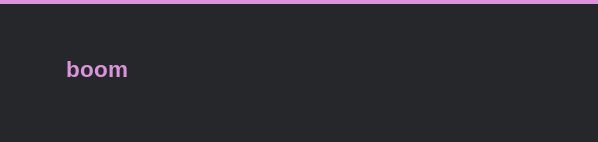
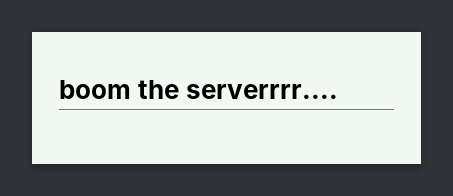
(128, 69) none -> [138,80,339,99] the serverrrr....

